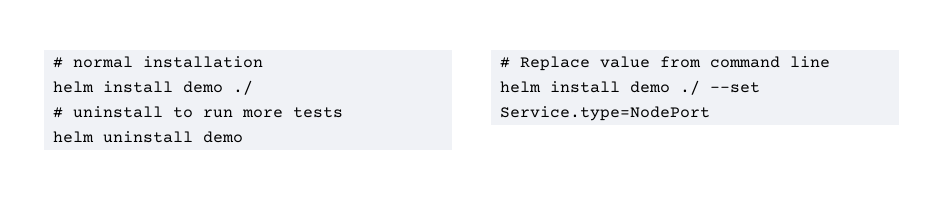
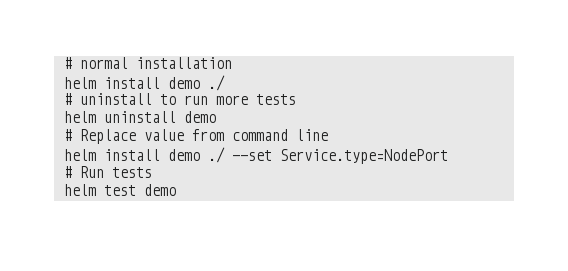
(710, 113) none -> [63,166,152,178] [63,184,176,196] // # Run tests // helm test demo

